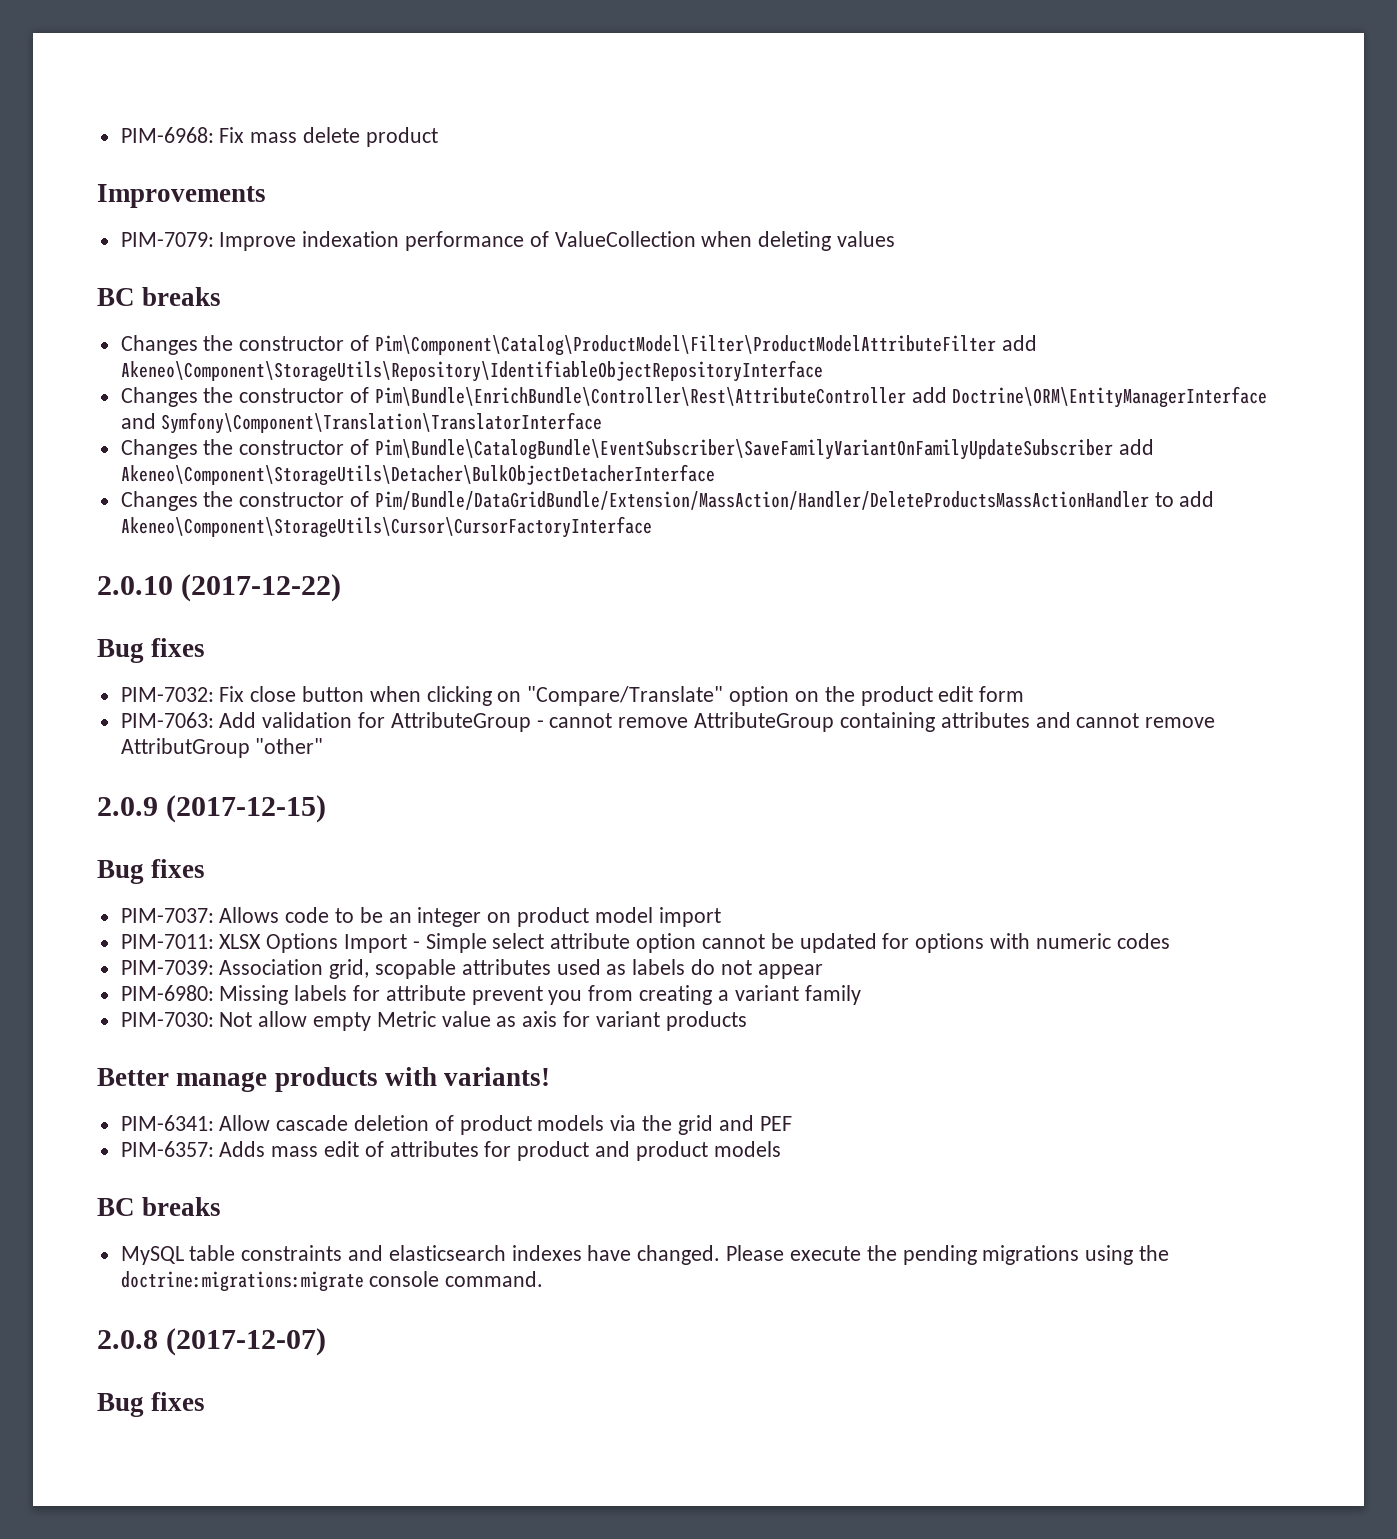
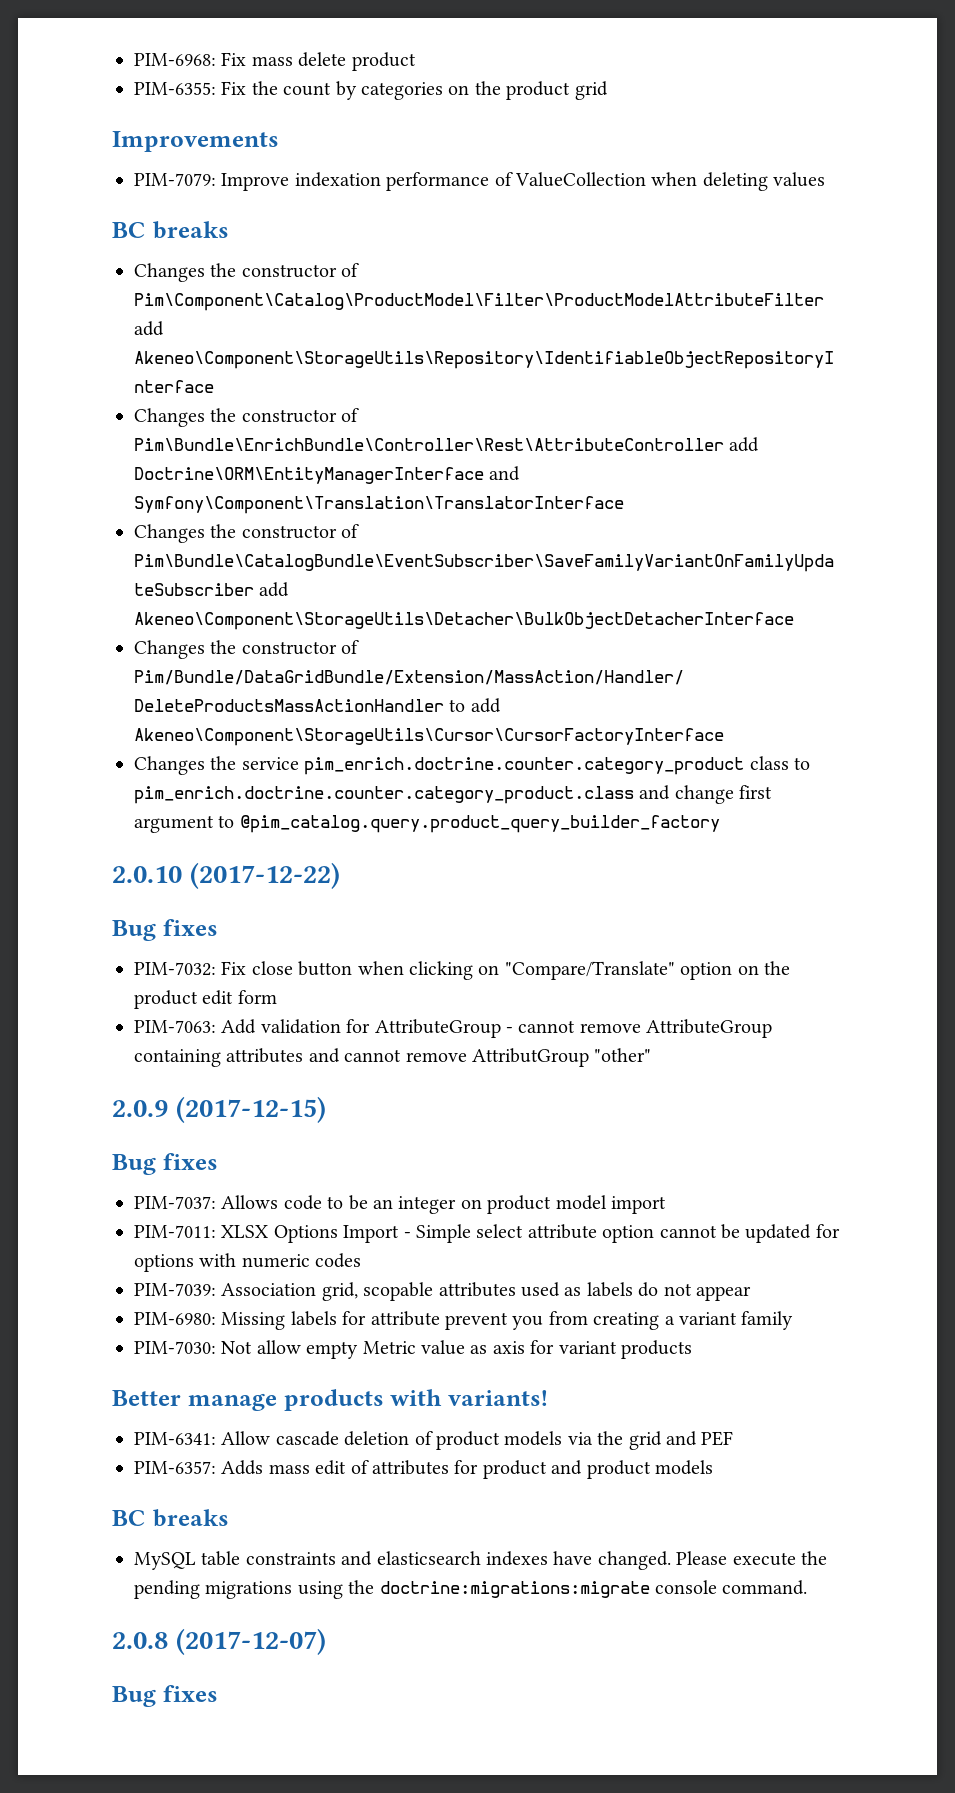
(438, 137) none -> [134,81,608,100] // PIM-6355: Fix the count by categories on the product grid
(652, 527) none -> [134,756,810,775] [134,785,773,804] [134,815,720,833] // Changes the service pim_enrich.doctrine.counter.category_product class to pim_enrich.doctrine.counter.category_product.class and change first argument to @pim_catalog.query.product_query_builder_factory

